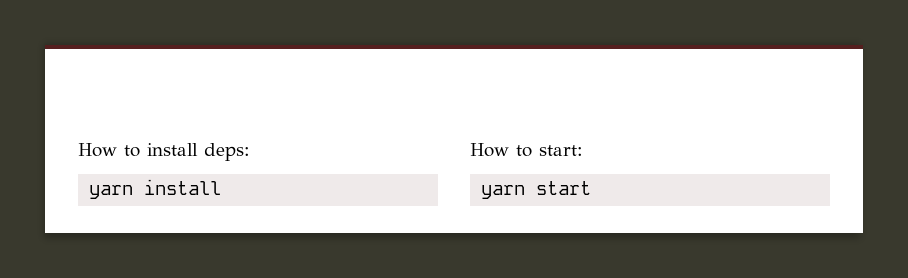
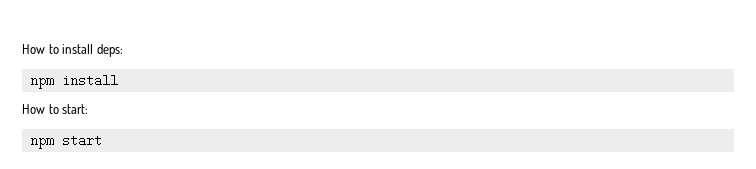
[89,185,134,199] yarn -> [29,78,54,89] npm
[481,185,526,199] yarn -> [29,138,54,149] npm

